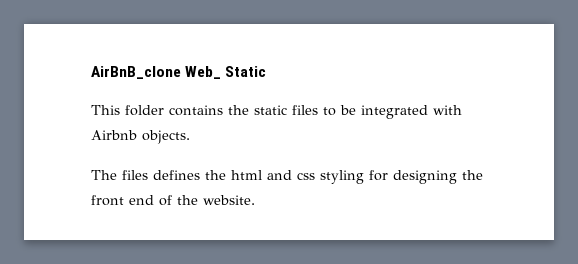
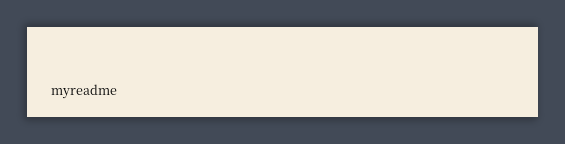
[91,66,267,79] [91,105,462,119] [91,130,190,144] [91,170,483,184] [91,195,255,206] AirBnB_clone Web_ Static // This folder contains the static files to be integrated with Airbnb objects. // The files defines the html and css styling for designing the front end of the website. -> [51,84,117,99] myreadme

